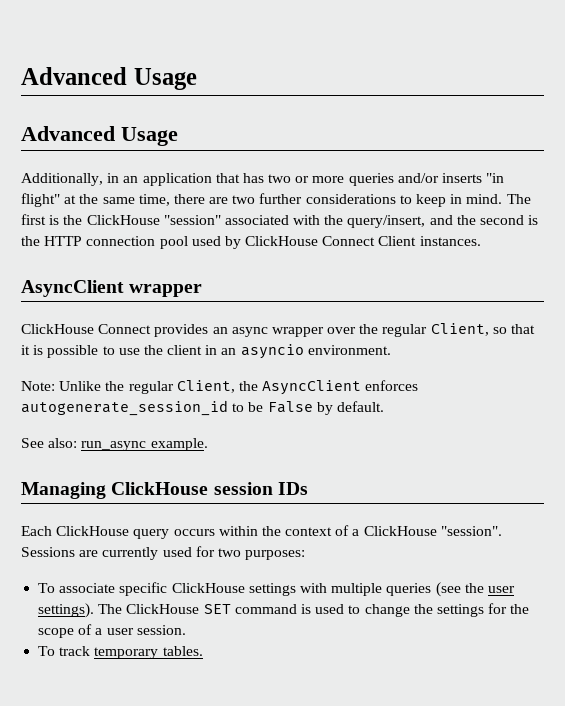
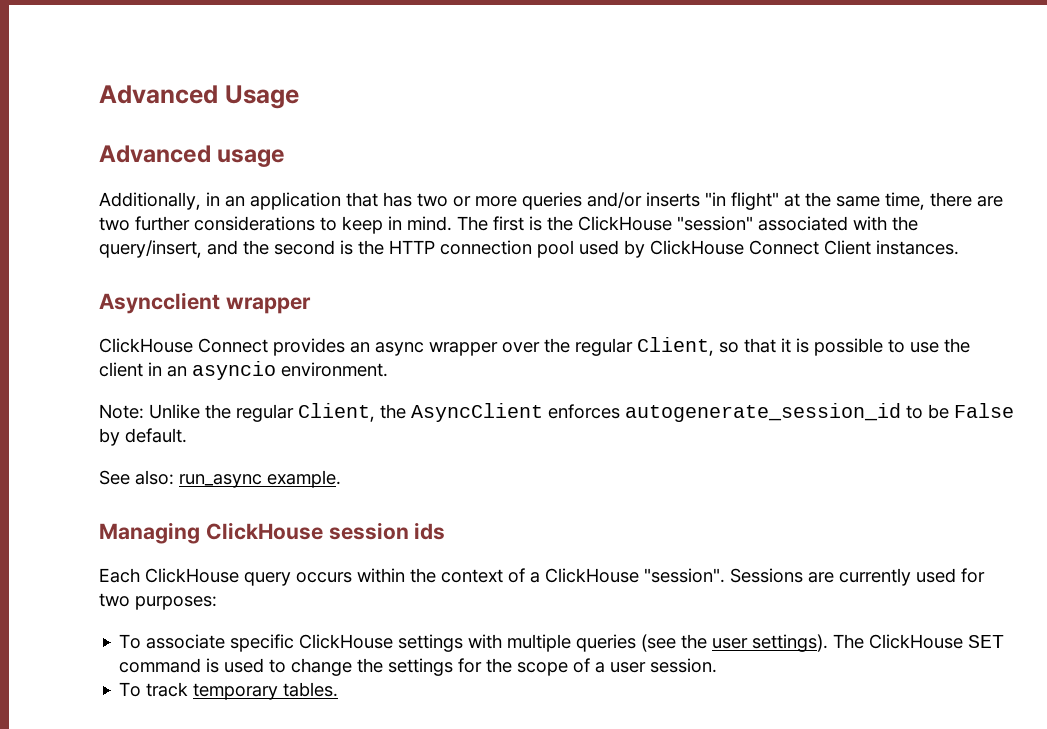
[121,127,178,146] Usage -> [217,149,286,167] usage
[21,280,124,297] AsyncClient -> [99,292,220,314] Asyncclient
[277,482,308,495] IDs -> [414,522,446,540] ids

